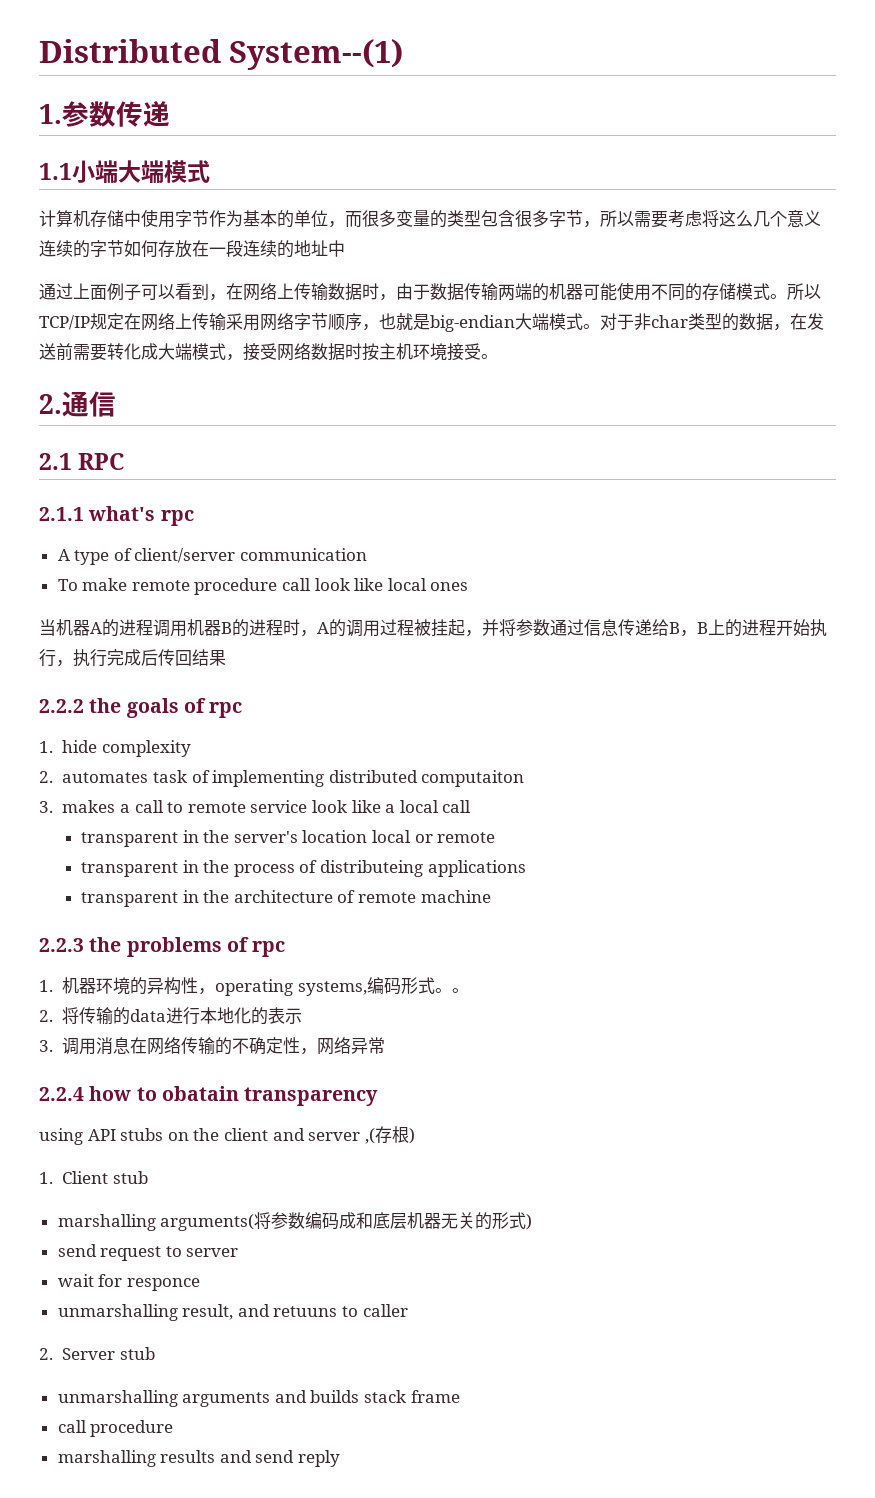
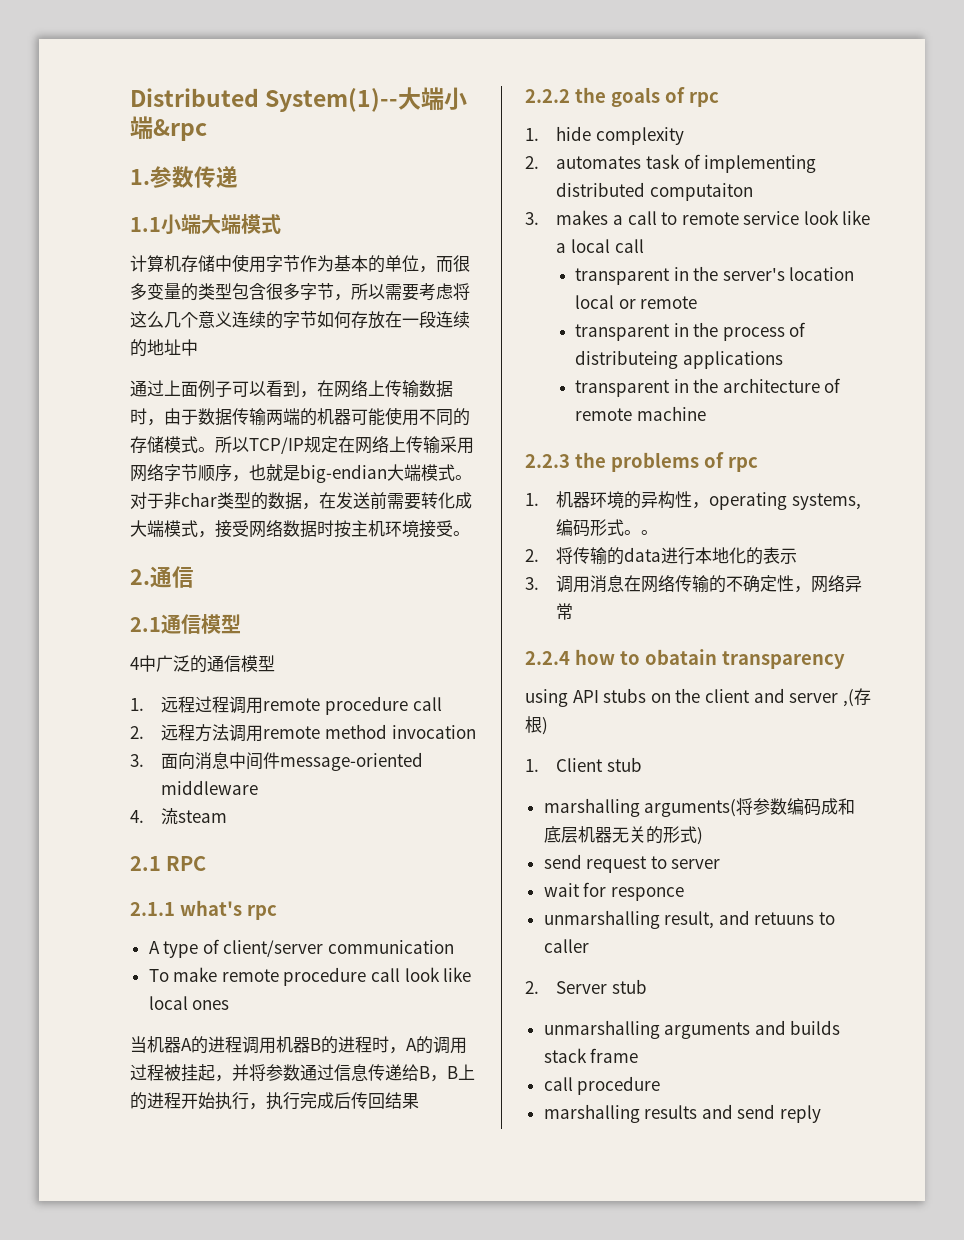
[229,39,404,70] System--(1) -> [265,87,468,112] [130,116,207,141] System(1)--大端小端&rpc
(116, 404) none -> [130,614,241,634] [130,655,275,673] [130,696,442,715] [130,724,476,742] [130,752,424,771] [161,780,259,795] [130,808,228,825] // 2.1通信模型 // 4中广泛的通信模型 // 1.远程过程调用remote procedure call // 2.远程方法调用remote method invocation // 3.面向消息中间件message-oriented middleware // 4.流steam

